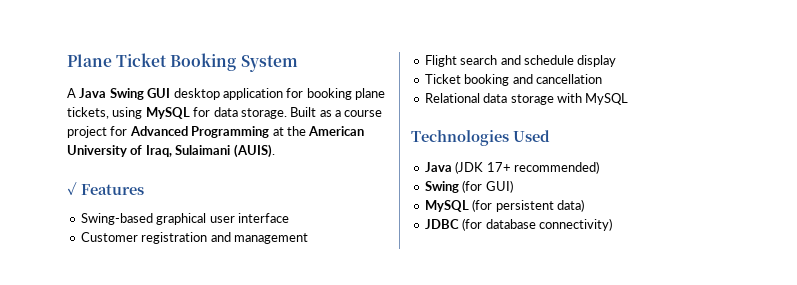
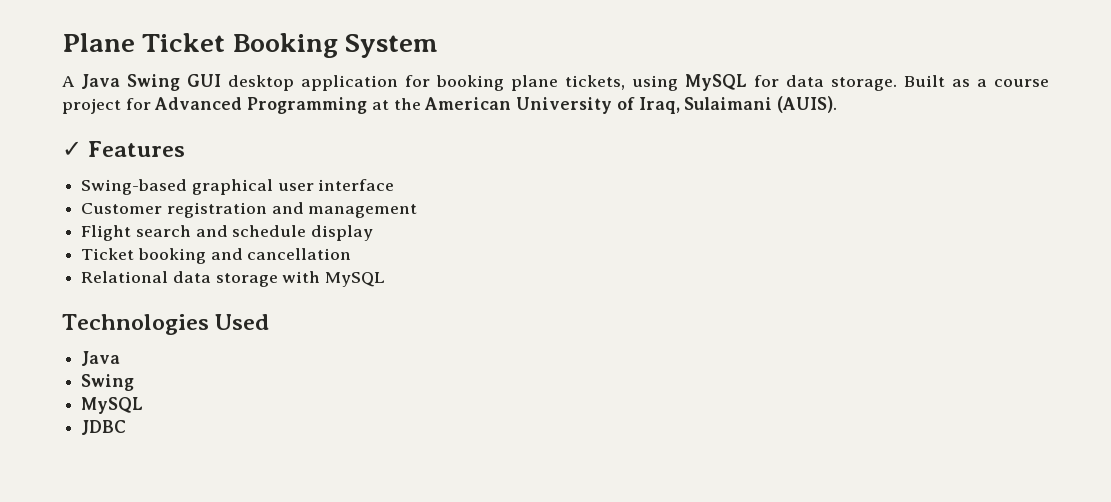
[455,161,599,174] [424,180,513,193] [424,199,584,212] [424,218,612,231] (JDK 17+ recommended) // Swing (for GUI) // MySQL (for persistent data) // JDBC (for database connectivity) -> [81,374,135,391] [81,397,144,414] [81,420,127,435] // Swing // MySQL // JDBC

